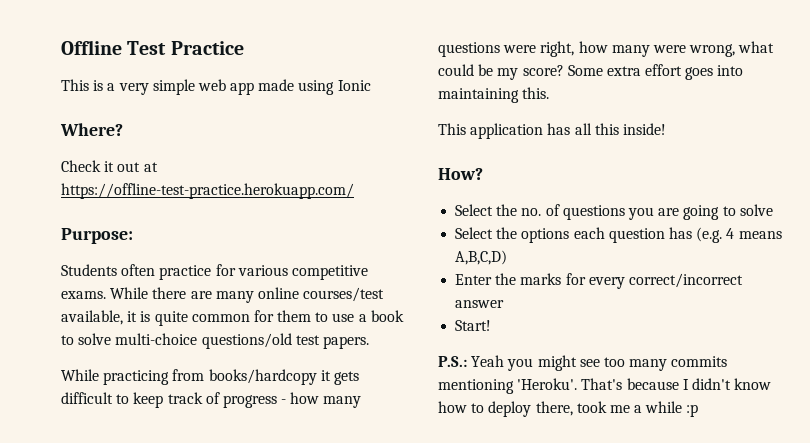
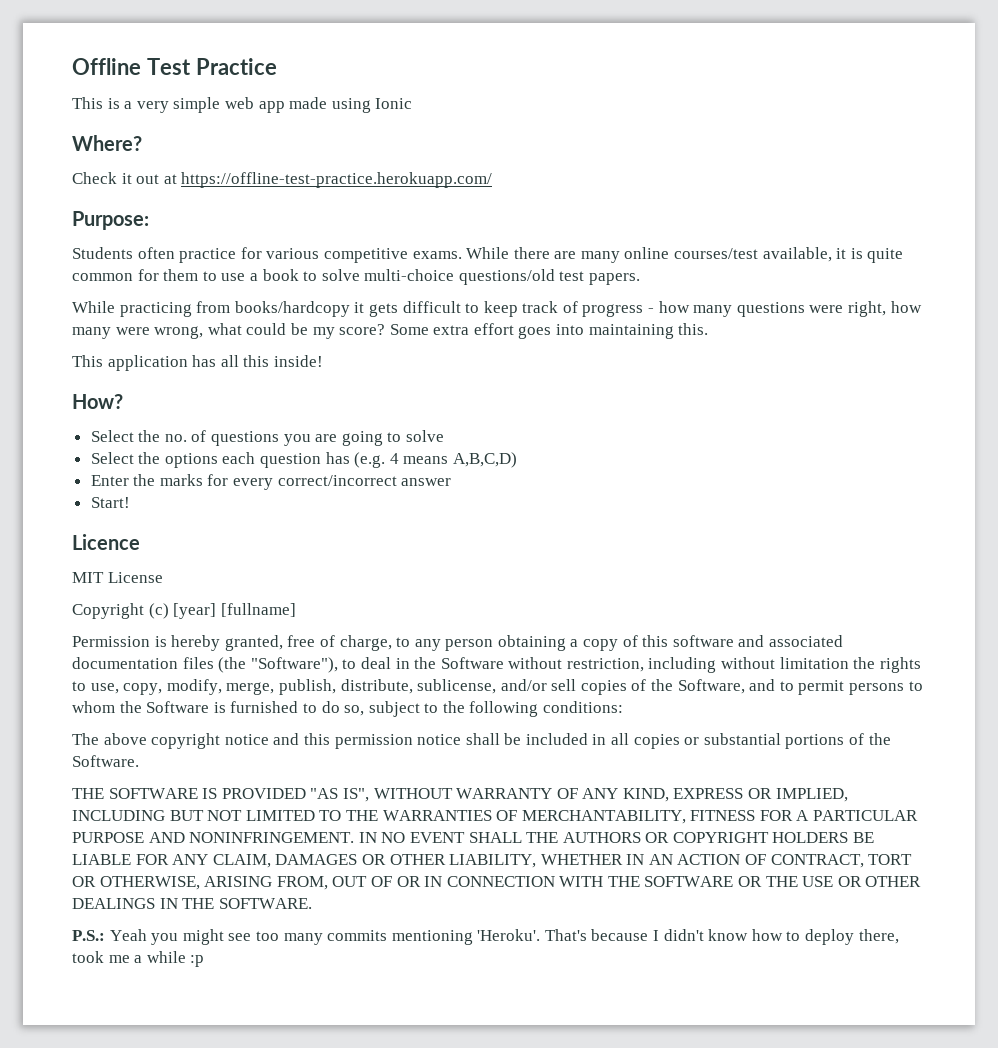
(492, 325) none -> [72,534,140,550] [72,572,163,583] [72,603,296,619] [72,635,844,651] [72,657,921,673] [72,679,923,695] [72,701,624,717] [72,733,891,749] [72,755,139,767] [72,788,848,802] [72,810,919,824] [72,832,875,843] [72,854,913,868] [72,876,922,890] [72,898,312,909] // Licence // MIT License // Copyright (c) [year] [fullname] // Permission is hereby granted, free of charge, to any person obtaining a copy of this software and associated documentation files (the "Software"), to deal in the Software without restriction, including without limitation the rights to use, copy, modify, merge, publish, distribute, sublicense, and/or sell copies of the Software, and to permit persons to whom the Software is furnished to do so, subject to the following conditions: // The above copyright notice and this permission notice shall be included in all copies or substantial portions of the Software. // THE SOFTWARE IS PROVIDED "AS IS", WITHOUT WARRANTY OF ANY KIND, EXPRESS OR IMPLIED, INCLUDING BUT NOT LIMITED TO THE WARRANTIES OF MERCHANTABILITY, FITNESS FOR A PARTICULAR PURPOSE AND NONINFRINGEMENT. IN NO EVENT SHALL THE AUTHORS OR COPYRIGHT HOLDERS BE LIABLE FOR ANY CLAIM, DAMAGES OR OTHER LIABILITY, WHETHER IN AN ACTION OF CONTRACT, TORT OR OTHERWISE, ARISING FROM, OUT OF OR IN CONNECTION WITH THE SOFTWARE OR THE USE OR OTHER DEALINGS IN THE SOFTWARE.

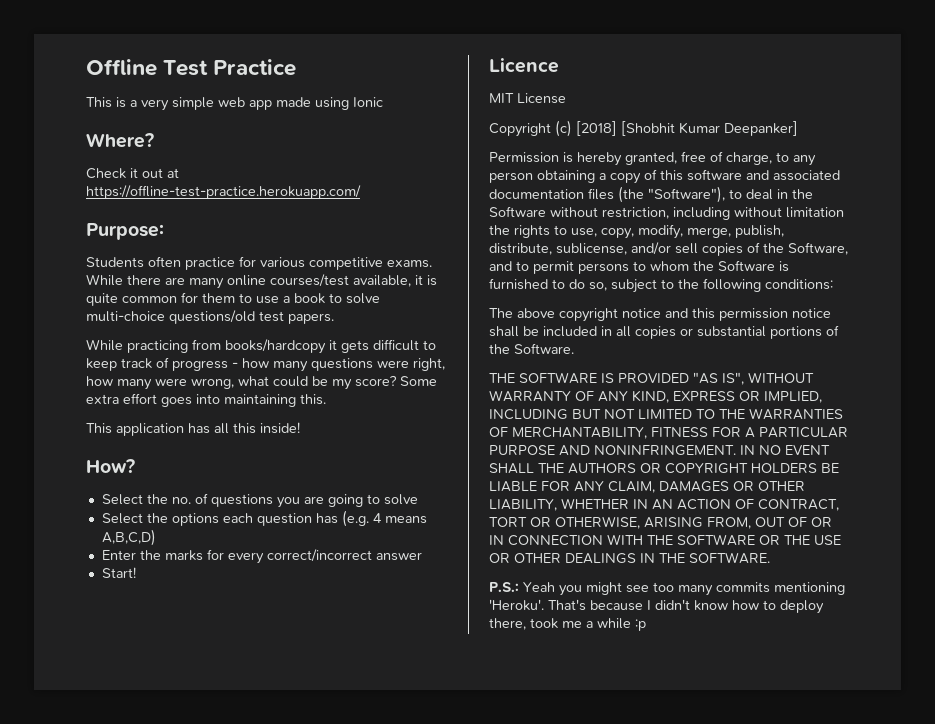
[173,603,296,619] [year] [fullname] -> [576,121,798,136] [2018] [Shobhit Kumar Deepanker]

